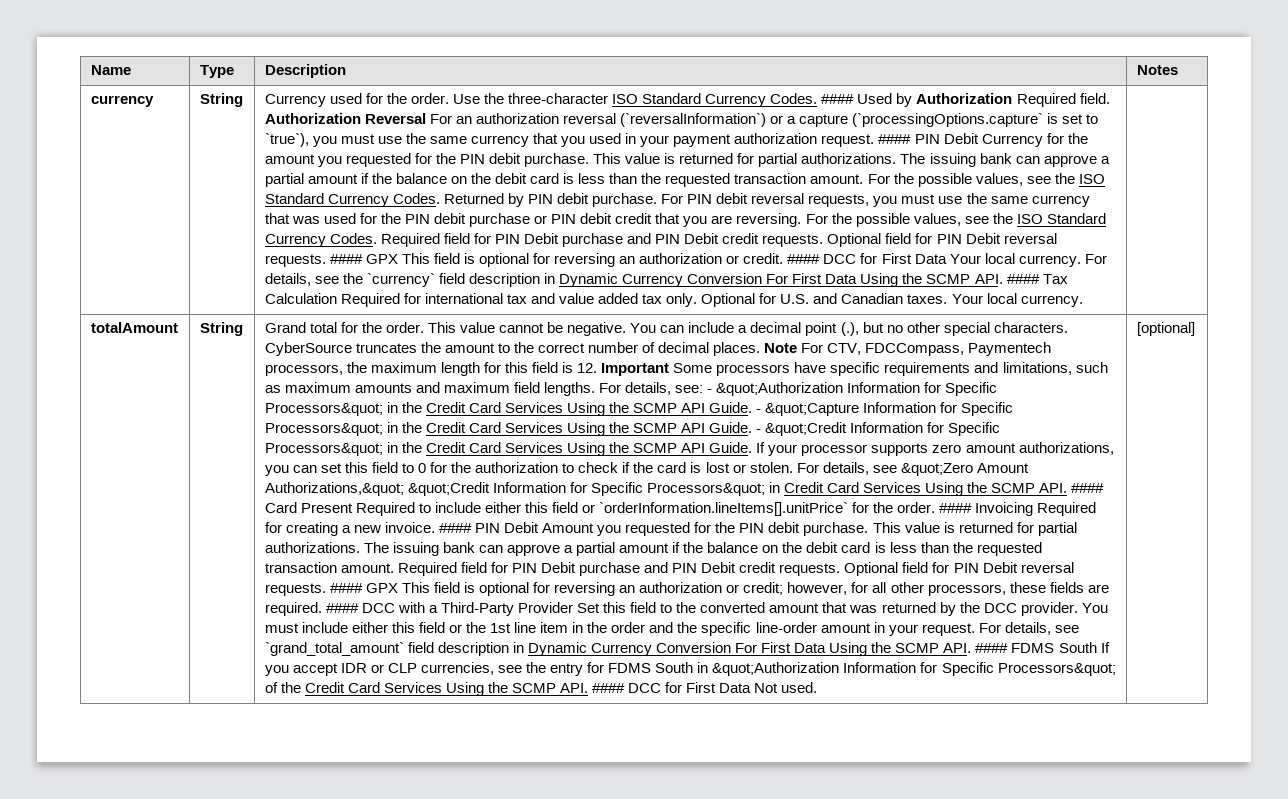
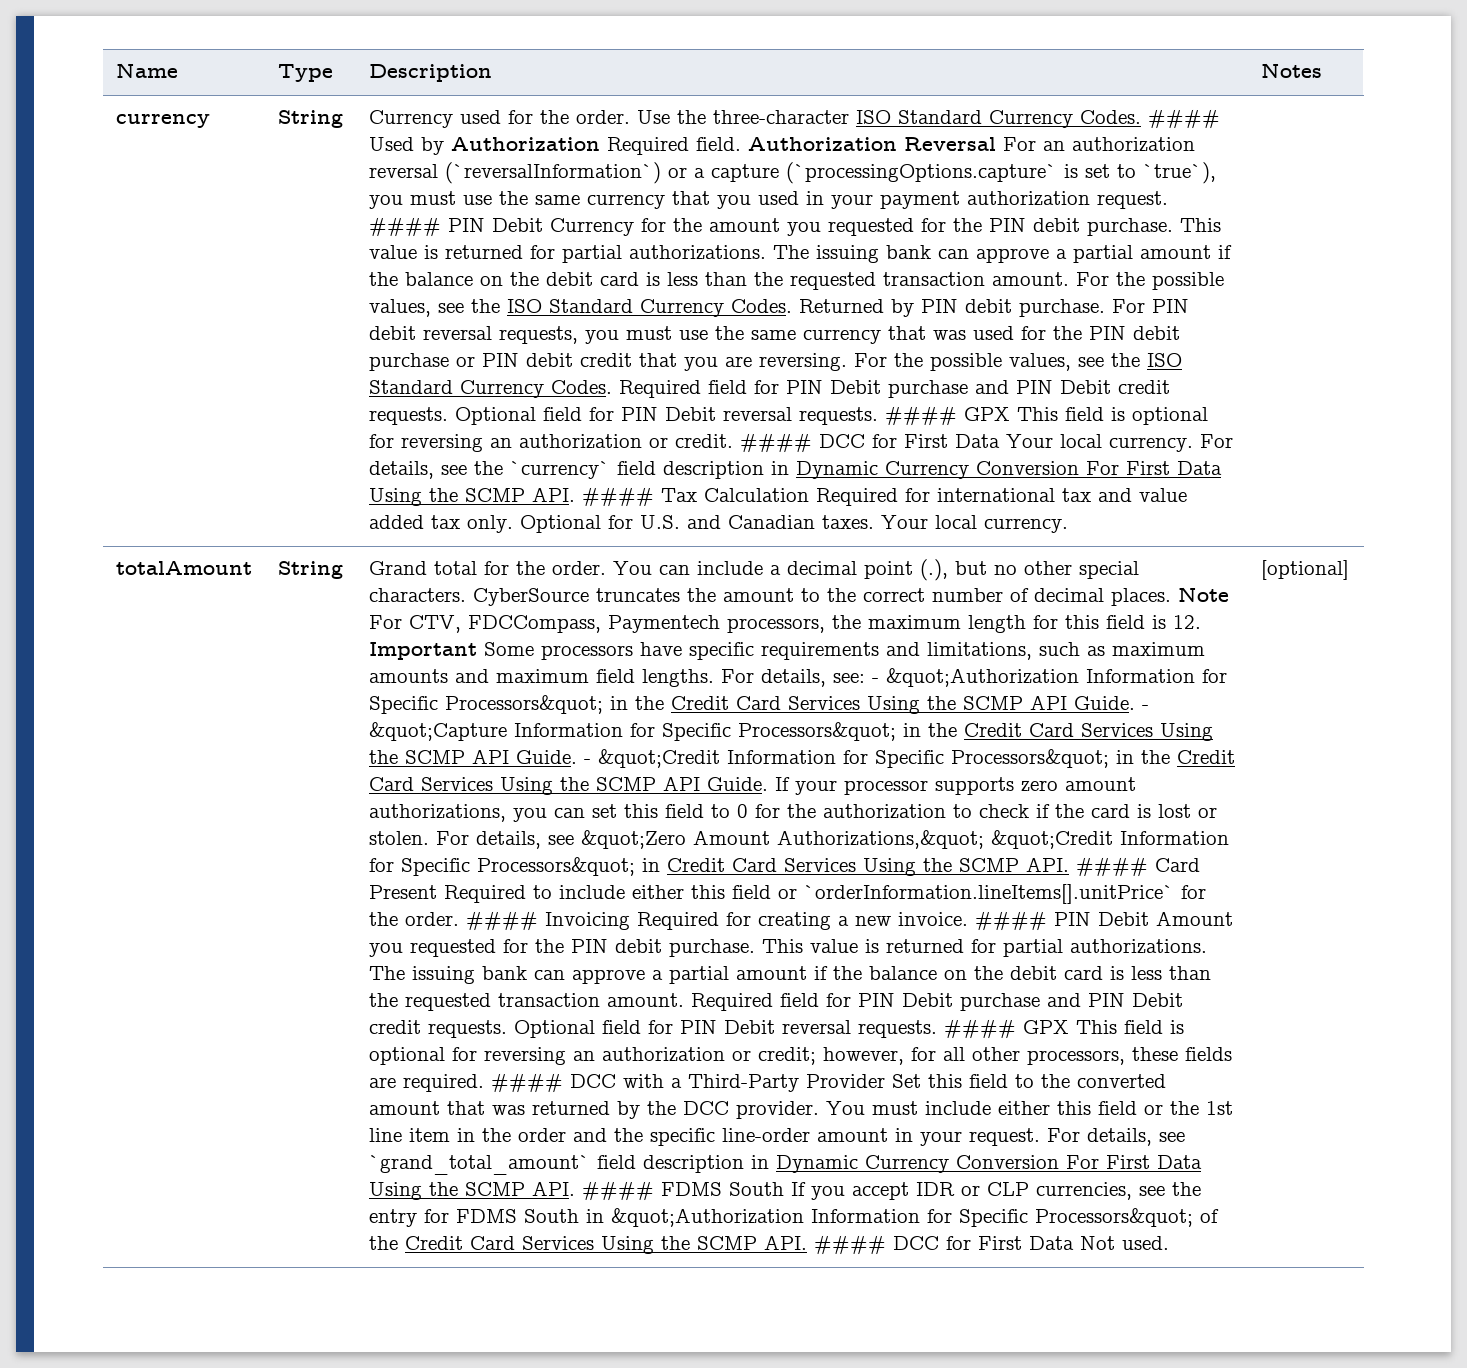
[427,322,627,336] This value cannot be negative. -> (606, 568) none

